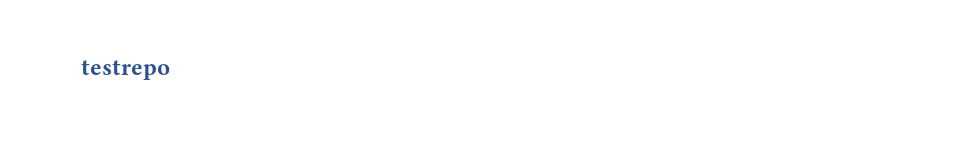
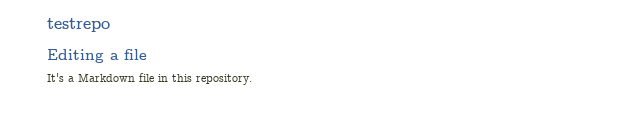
(170, 70) none -> [47,49,147,63] [47,73,252,85] // Editing a file // It's a Markdown file in this repository.

